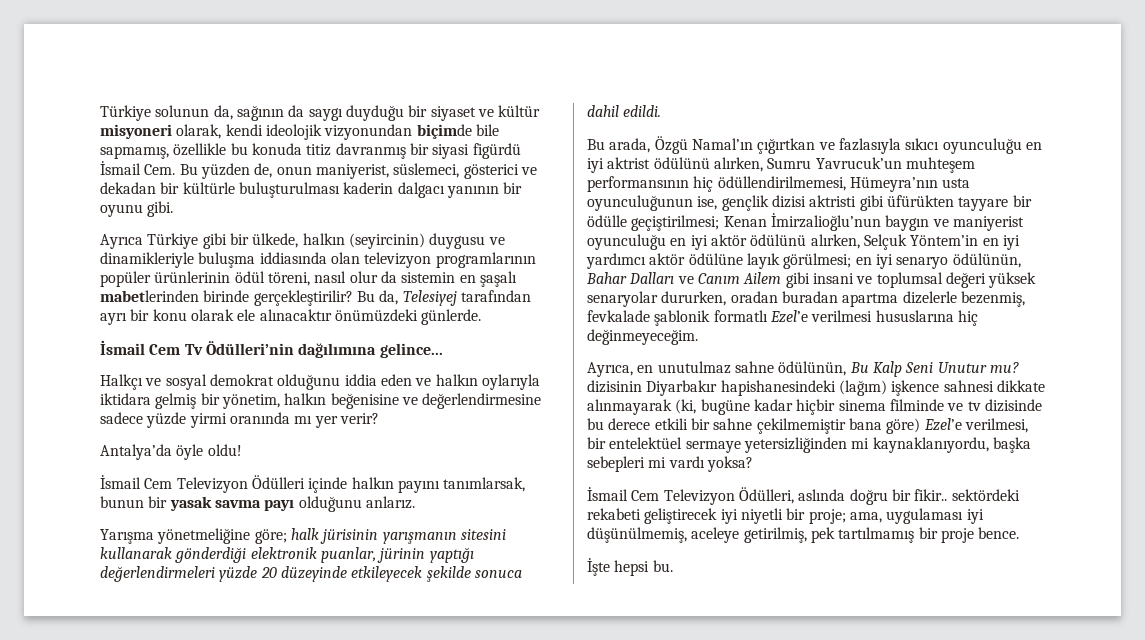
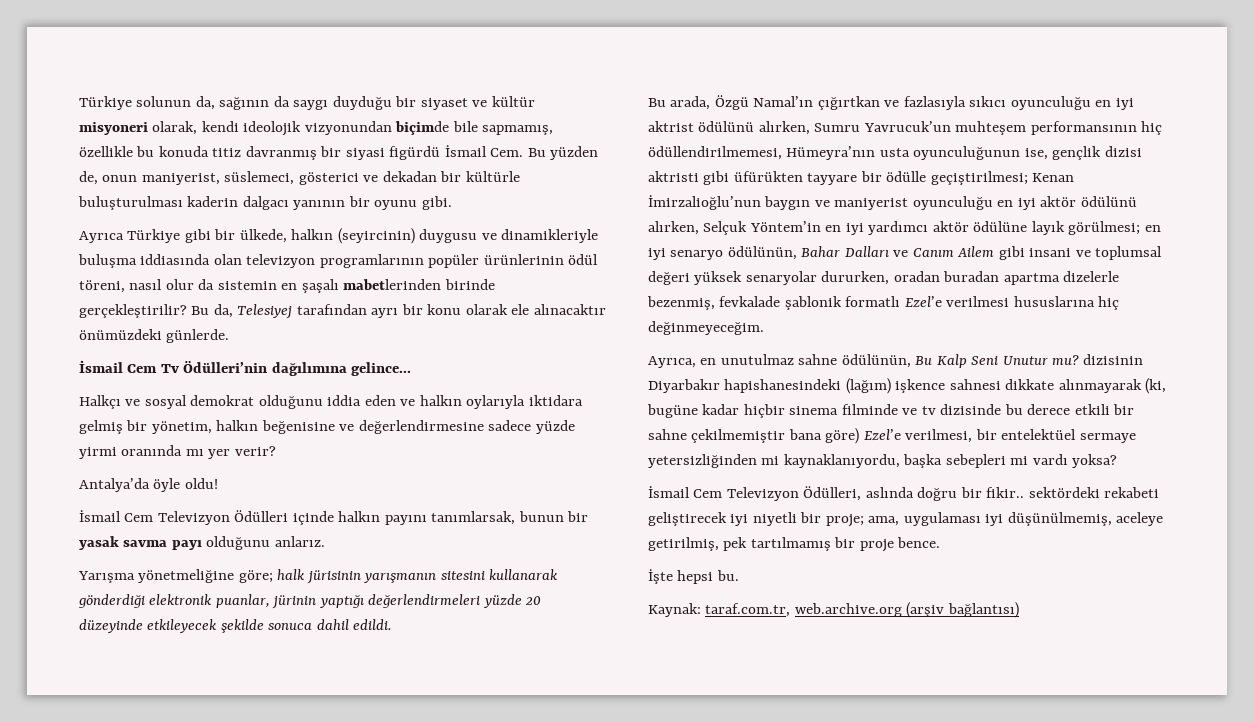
(673, 566) none -> [648,602,1019,618] // Kaynak: taraf.com.tr, web.archive.org (arşiv bağlantısı)

